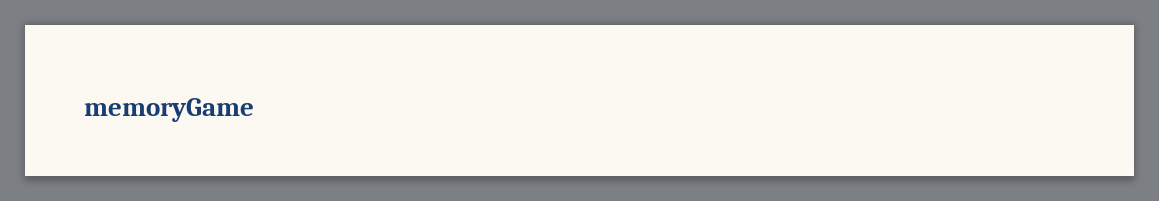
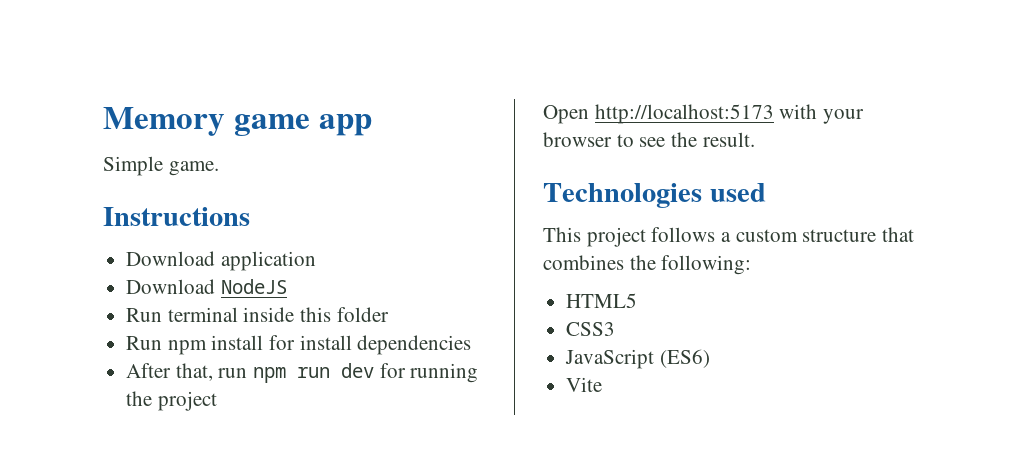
[84,98,254,122] memoryGame -> [103,107,372,136] [103,156,219,176] [103,207,250,226] [126,251,316,271] [126,279,287,294] [126,307,389,322] [126,335,472,355] [126,363,479,383] [126,391,217,411] [543,104,865,124] [543,132,755,147] [543,183,766,208] [543,227,915,247] [543,255,752,275] [566,293,638,308] [566,322,616,336] [565,349,710,369] [566,377,603,392] Memory game app // Simple game. // Instructions // Download application // Download NodeJS // Run terminal inside this folder // Run npm install for install dependencies // After that, run npm run dev for running the project // Open http://localhost:5173 with your browser to see the result. // Technologies used // This project follows a custom structure that combines the following: // HTML5 // CSS3 // JavaScript (ES6) // Vite

